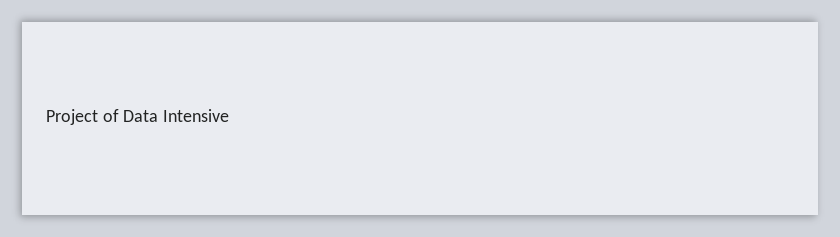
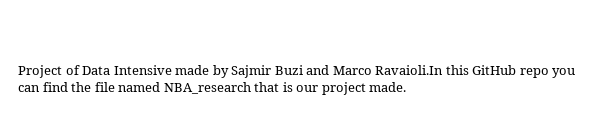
(230, 115) none -> [175,65,576,78] [18,82,407,95] made by Sajmir Buzi and Marco Ravaioli.In this GitHub repo you can find the file named NBA_research that is our project made.

